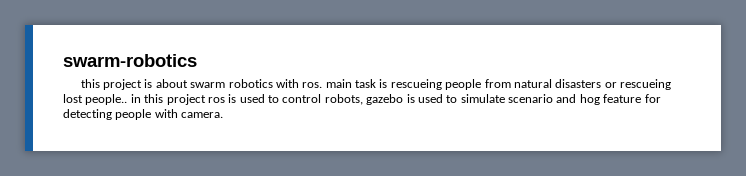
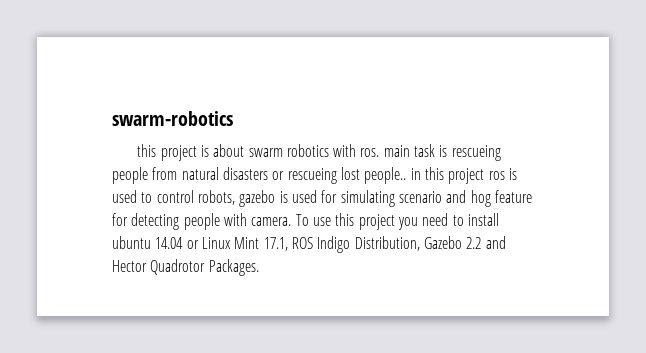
[446,94,505,103] to simulate -> [321,190,395,207] for simulating
(224, 115) none -> [295,213,499,230] [112,236,506,253] [112,259,259,276] To use this project you need to install ubuntu 14.04 or Linux Mint 17.1, ROS Indigo Distribution, Gazebo 2.2 and Hector Quadrotor Packages.

